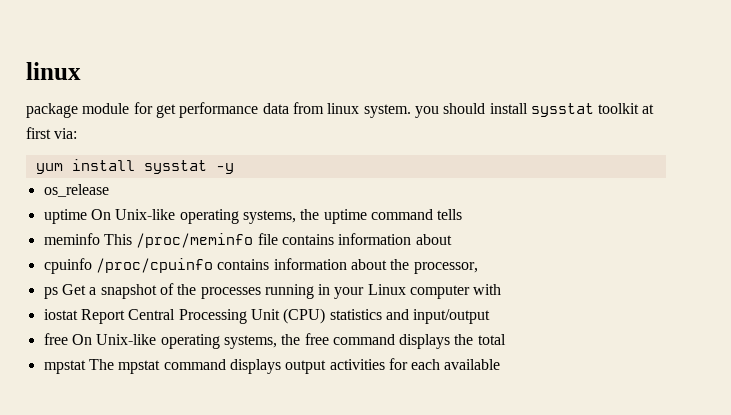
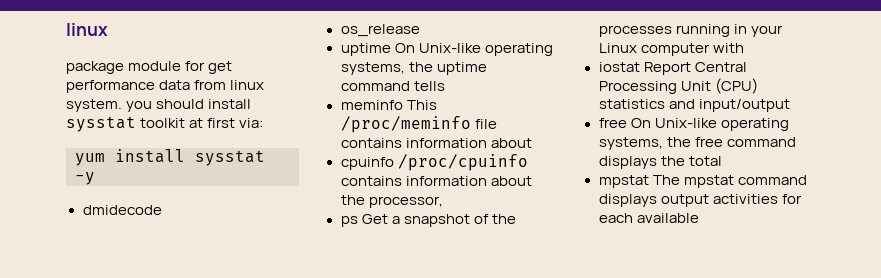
(234, 168) none -> [82,205,162,215] // dmidecode

